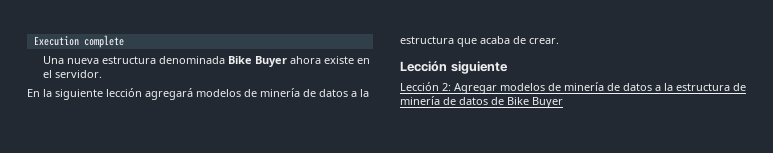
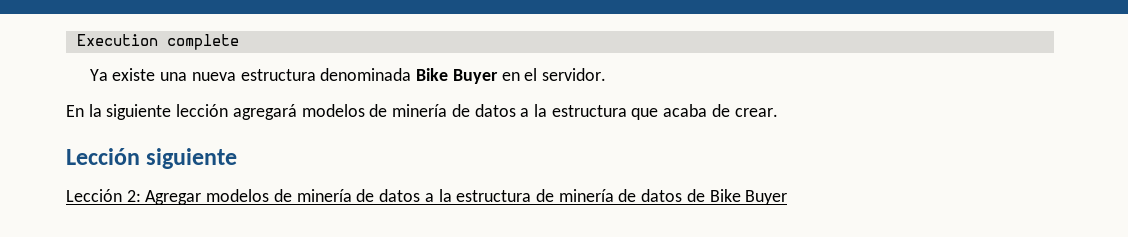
[42,56,64,64] Una -> [89,68,188,81] Ya existe una
[289,56,354,64] ahora existe -> (498, 76) none

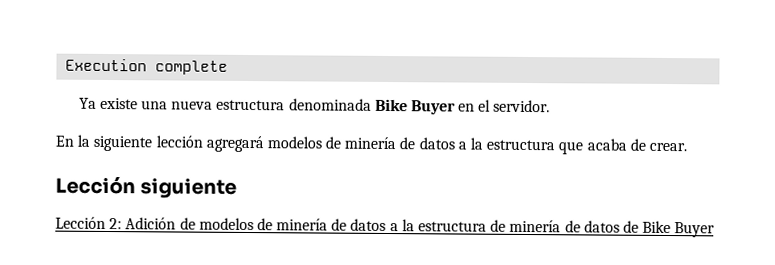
[145,190,202,205] Agregar -> [125,217,196,230] Adición de

